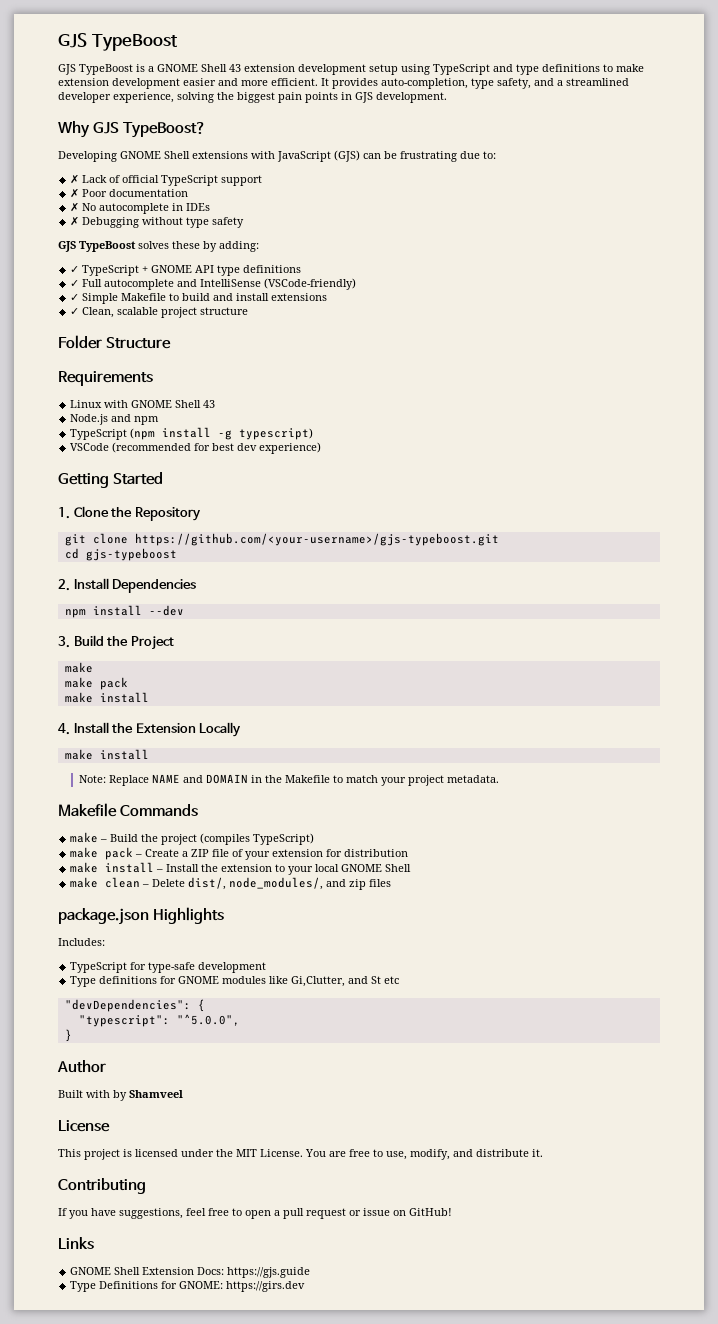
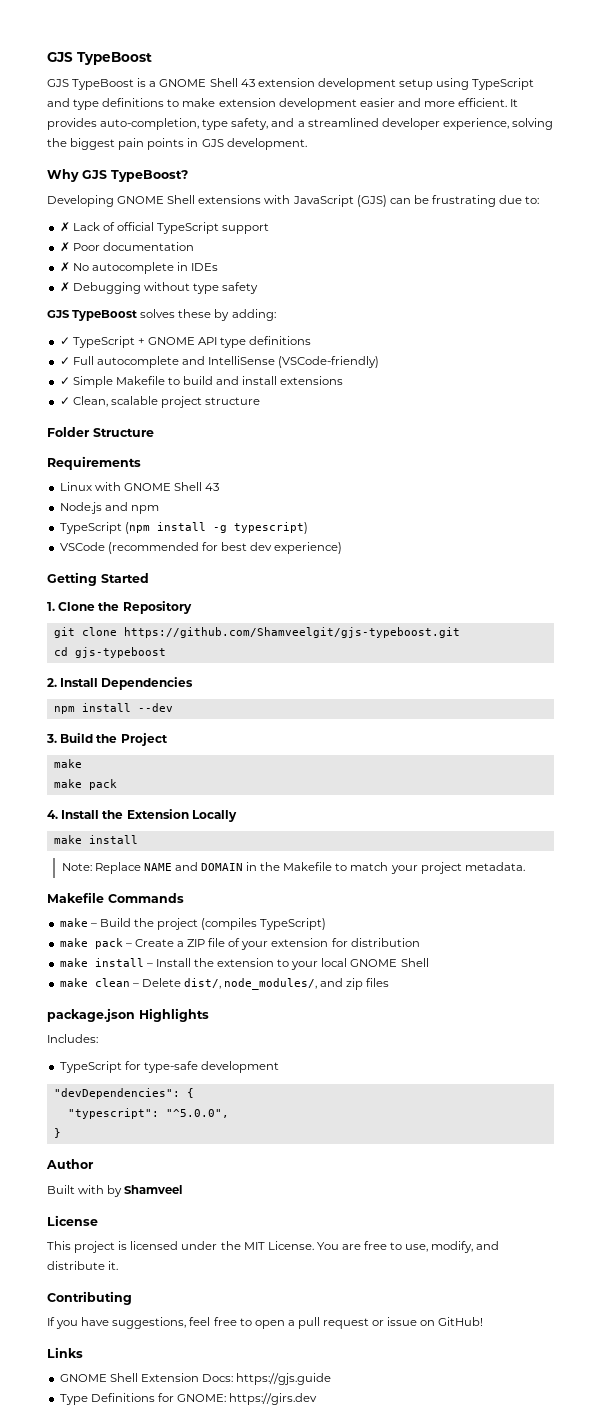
[134,533,499,546] https://github.com/<your-username>/gjs-typeboost.git -> [123,627,460,638] https://github.com/Shamveelgit/gjs-typeboost.git
[64,692,149,703] // make install -> (117, 784) none
[70,976,400,987] // Type definitions for GNOME modules like Gi,Clutter, and St etc -> (279, 1067) none

